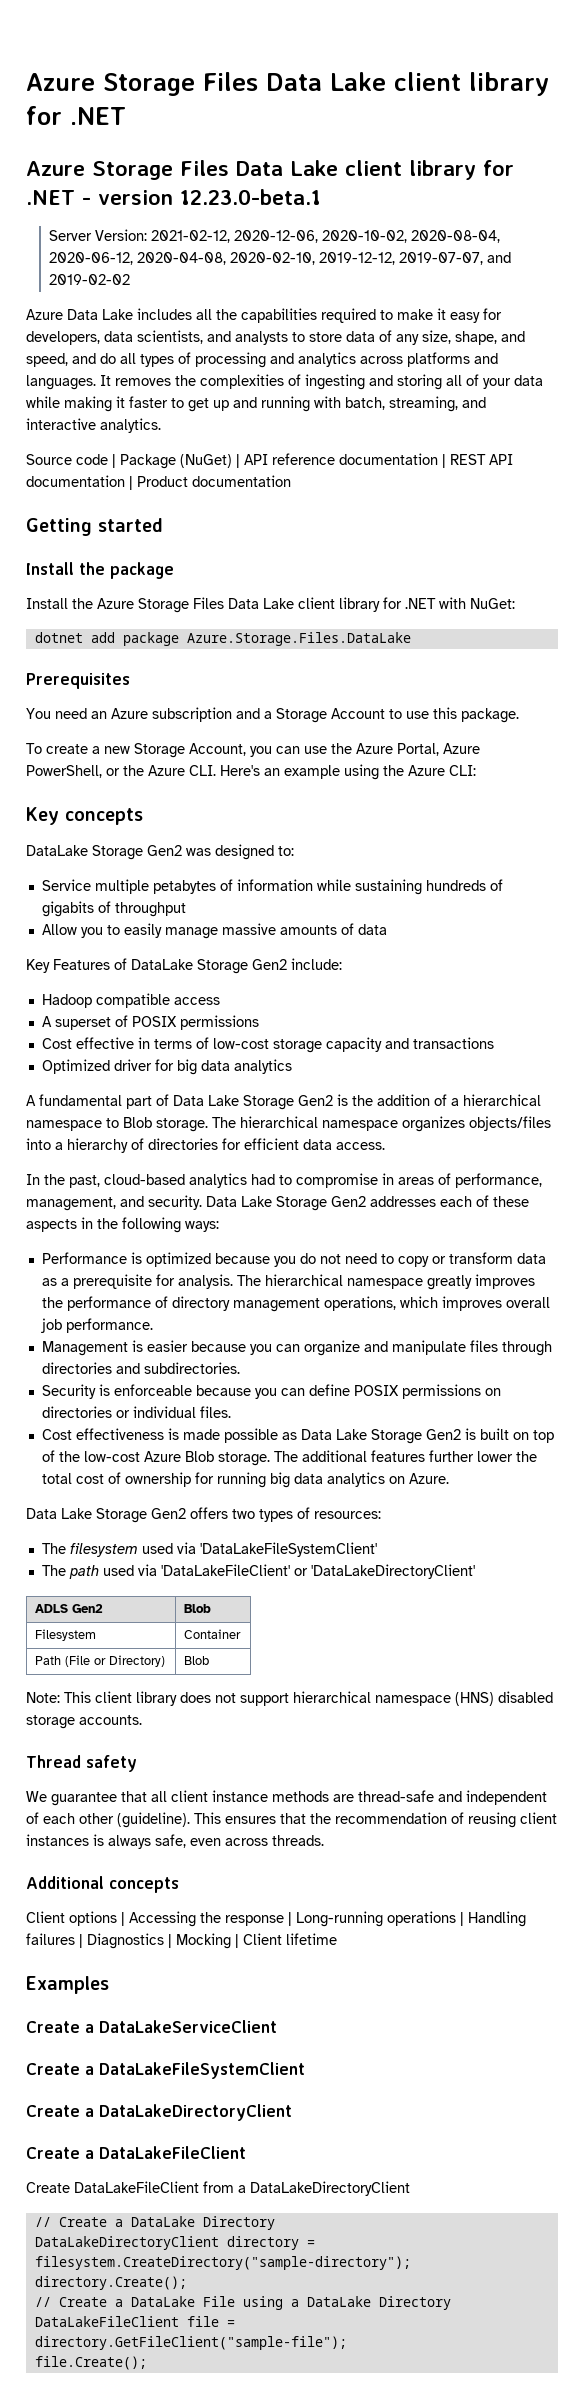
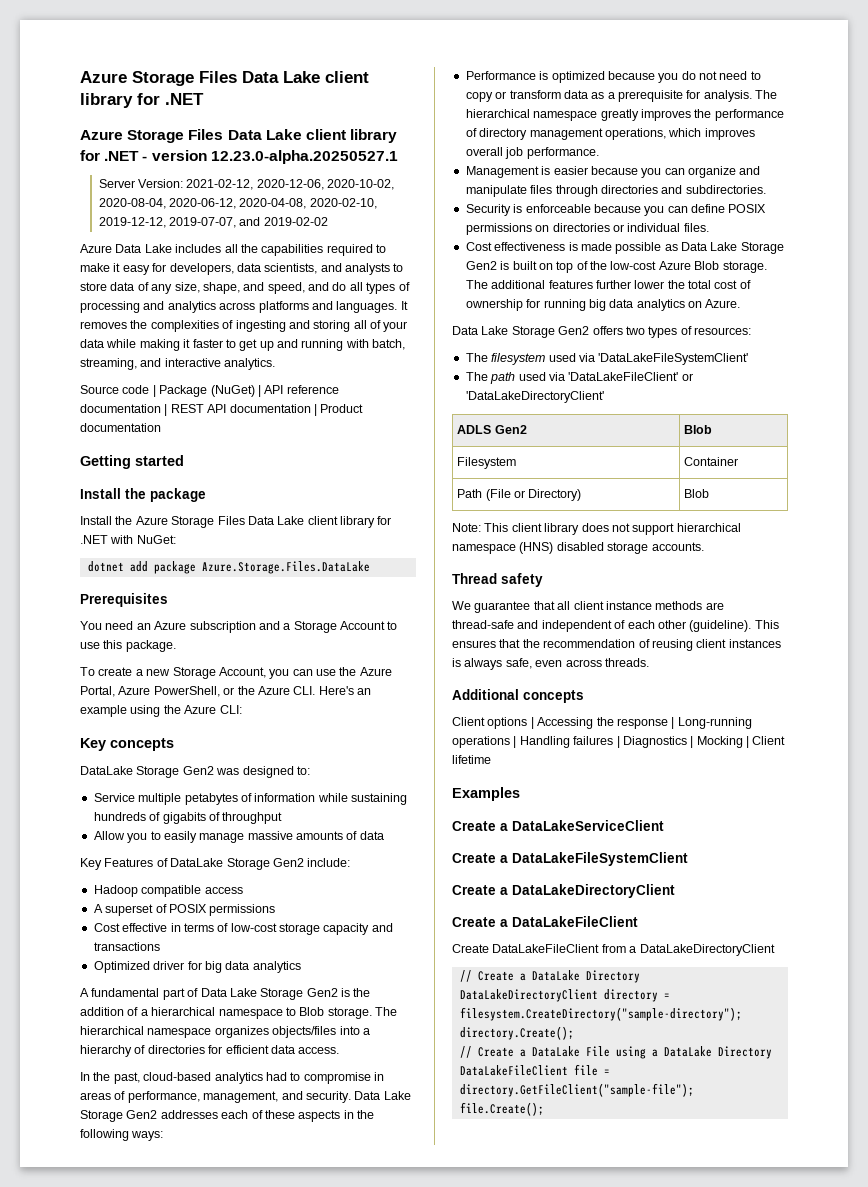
[180,189,321,205] 12.23.0-beta.1 -> [210,150,398,164] 12.23.0-alpha.20250527.1

